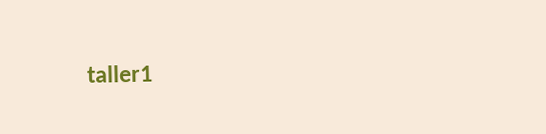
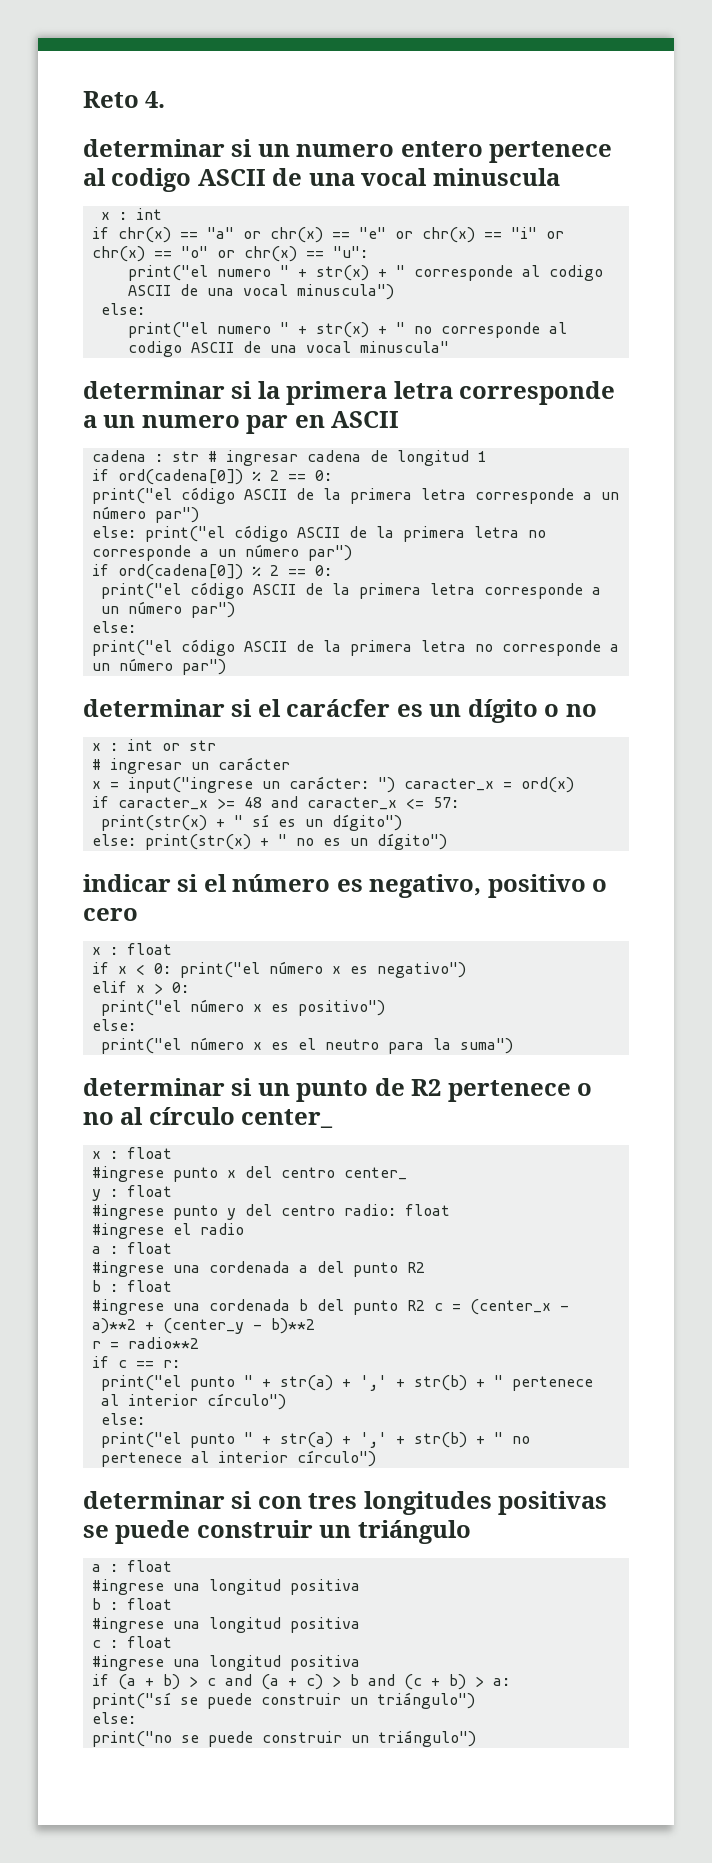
[86,64,153,83] taller1 -> [83,91,166,108] [83,139,613,163] [83,168,560,192] [101,208,163,220] [92,227,565,243] [92,246,369,262] [128,265,604,281] [128,284,395,300] [101,303,146,315] [128,322,568,338] [128,341,450,357] [83,381,616,405] [83,411,400,434] [92,450,488,466] [92,469,333,485] [92,487,620,504] [92,506,200,523] [92,525,547,542] [92,544,353,561] [92,564,333,580] [101,582,602,599] [101,601,236,618] [92,621,137,633] [92,639,620,656] [92,658,227,675] [83,699,597,723] [92,739,217,751] [92,757,291,774] [92,776,575,793] [92,796,460,810] [101,814,403,831] [92,833,448,850] [83,874,608,898] [83,908,138,921] [92,943,173,955] [92,961,467,978] [92,981,190,994] [101,999,386,1016] [92,1019,137,1031] [101,1037,514,1054] [83,1078,593,1102] [83,1107,334,1128] [92,1147,173,1159] [92,1166,408,1182] [92,1185,173,1201] [92,1204,451,1220] [92,1223,245,1239] [92,1242,173,1254] [92,1261,426,1277] [92,1280,173,1292] [92,1299,570,1315] [92,1318,316,1334] [92,1337,200,1349] [92,1356,181,1368] [101,1375,594,1391] [101,1393,287,1410] [101,1413,146,1425] [101,1432,531,1448] [101,1450,377,1467] [83,1491,608,1515] [83,1520,471,1544] [92,1560,173,1572] [92,1579,361,1595] [92,1598,173,1610] [92,1617,361,1633] [92,1636,173,1648] [92,1655,361,1671] [92,1674,511,1690] [92,1692,476,1709] [92,1712,137,1724] [92,1730,477,1747] Reto 4. // determinar si un numero entero pertenece al codigo ASCII de una vocal minuscula // x : int // if chr(x) == "a" or chr(x) == "e" or chr(x) == "i" or chr(x) == "o" or chr(x) == "u": // print("el numero " + str(x) + " corresponde al codigo ASCII de una vocal minuscula") // else: // print("el numero " + str(x) + " no corresponde al codigo ASCII de una vocal minuscula" // determinar si la primera letra corresponde a un numero par en ASCII // cadena : str # ingresar cadena de longitud 1 // if ord(cadena[0]) % 2 == 0: // print("el código ASCII de la primera letra corresponde a un número par") // else: print("el código ASCII de la primera letra no corresponde a un número par") // if ord(cadena[0]) % 2 == 0: // print("el código ASCII de la primera letra corresponde a un número par") // else: // print("el código ASCII de la primera letra no corresponde a un número par") // determinar si el carácfer es un dígito o no // x : int or str // # ingresar un carácter // x = input("ingrese un carácter: ") caracter_x = ord(x) // if caracter_x >= 48 and caracter_x <= 57: // print(str(x) + " sí es un dígito") // else: print(str(x) + " no es un dígito") // indicar si el número es negativo, positivo o cero // x : float // if x < 0: print("el número x es negativo") // elif x > 0: // print("el número x es positivo") // else: // print("el número x es el neutro para la suma") // determinar si un punto de R2 pertenece o no al círculo center_ // x : float // #ingrese punto x del centro center_ // y : float // #ingrese punto y del centro radio: float // #ingrese el radio // a : float // #ingrese una cordenada a del punto R2 // b : float // #ingrese una cordenada b del punto R2 c = (center_x - a)**2 + (center_y - b)**2 // r = radio**2 // if c == r: // print("el punto " + str(a) + ',' + str(b) + " pertenece al interior círculo") // else: // print("el punto " + str(a) + ',' + str(b) + " no pertenece al interior círculo") // determinar si con tres longitudes positivas se puede construir un triángulo // a : float // #ingrese una longitud positiva // b : float // #ingrese una longitud positiva // c : float // #ingrese una longitud positiva // if (a + b) > c and (a + c) > b and (c + b) > a: // print("sí se puede construir un triángulo") // else: // print("no se puede construir un triángulo")

